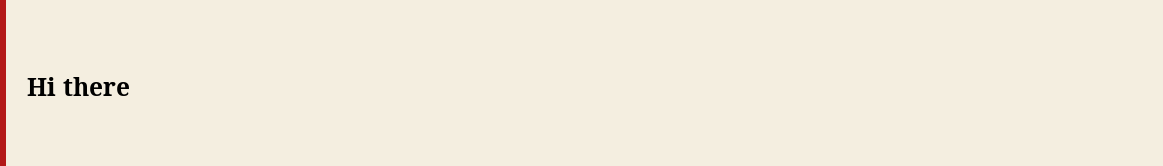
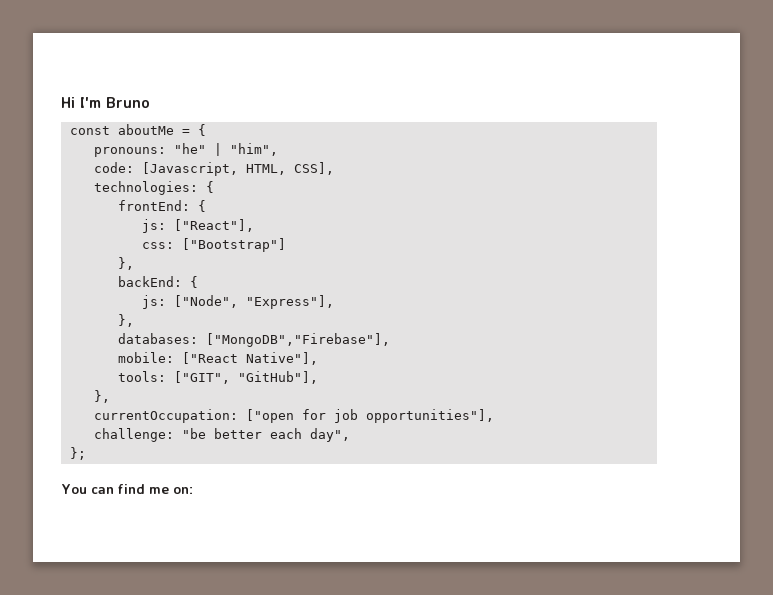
[62,77,130,96] there -> [80,97,150,108] [70,124,207,136] [94,143,279,157] [94,162,335,176] [94,181,215,195] [118,200,207,212] [142,219,255,233] [142,238,287,252] [118,257,135,270] [118,276,199,288] [142,295,335,309] [118,314,135,327] [118,333,391,347] [118,352,319,365] [118,371,319,384] [94,390,111,403] [94,409,495,423] [94,428,351,442] [70,447,87,460] [61,484,193,494] I'm Bruno // const aboutMe = { // pronouns: "he" | "him", // code: [Javascript, HTML, CSS], // technologies: { // frontEnd: { // js: ["React"], // css: ["Bootstrap"] // }, // backEnd: { // js: ["Node", "Express"], // }, // databases: ["MongoDB","Firebase"], // mobile: ["React Native"], // tools: ["GIT", "GitHub"], // }, // currentOccupation: ["open for job opportunities"], // challenge: "be better each day", // }; // You can find me on:

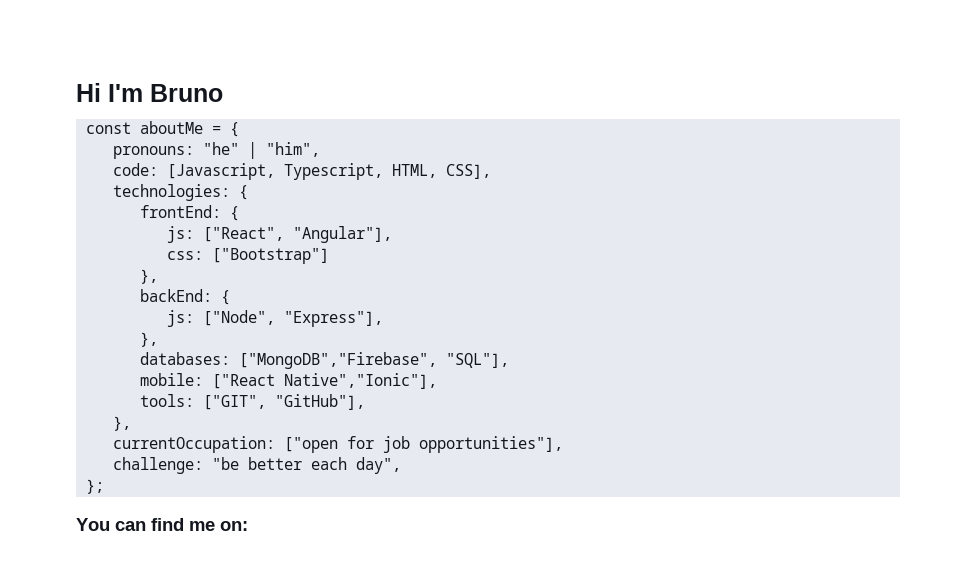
(239, 169) none -> [284,163,384,180] Typescript,
[174,219,255,232] ["React"], -> [203,226,393,243] ["React", "Angular"],
[206,333,391,347] ["MongoDB","Firebase"], -> [239,352,510,369] ["MongoDB","Firebase", "SQL"],
[246,352,319,365] Native"], -> [284,373,438,389] Native","Ionic"],

